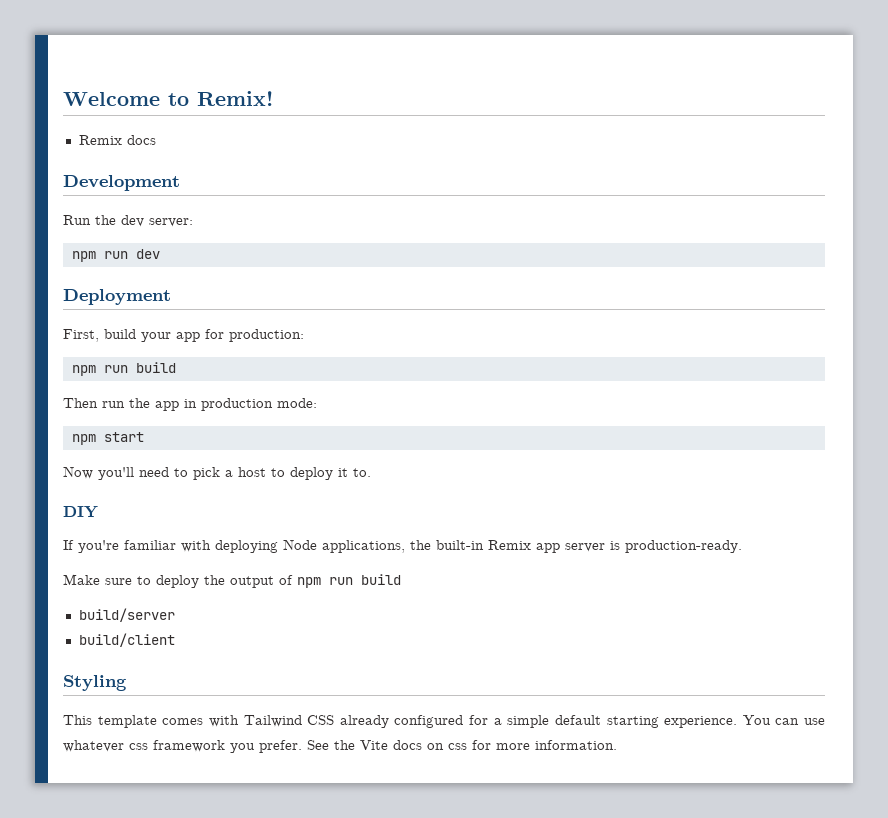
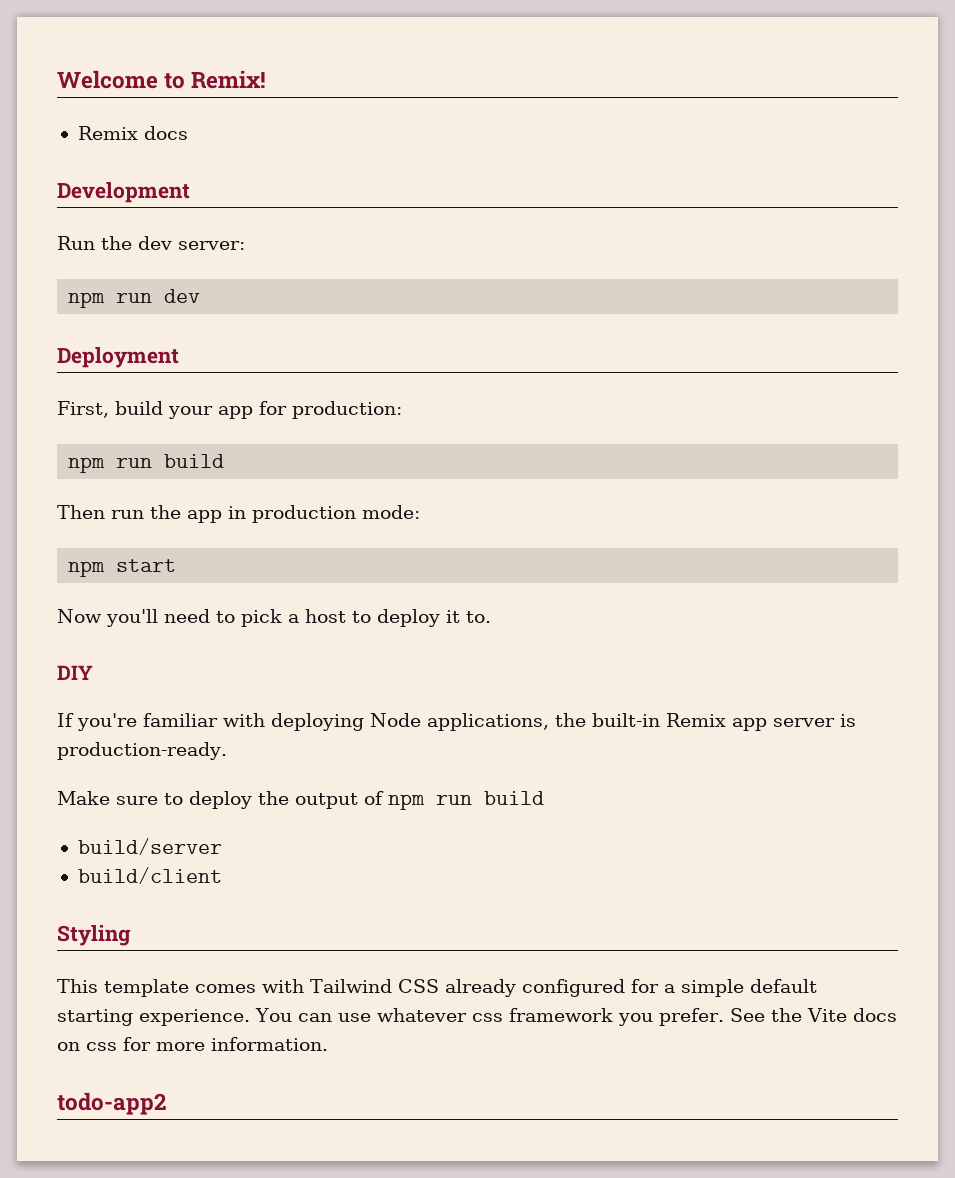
(617, 745) none -> [57,1092,166,1115] // todo-app2

